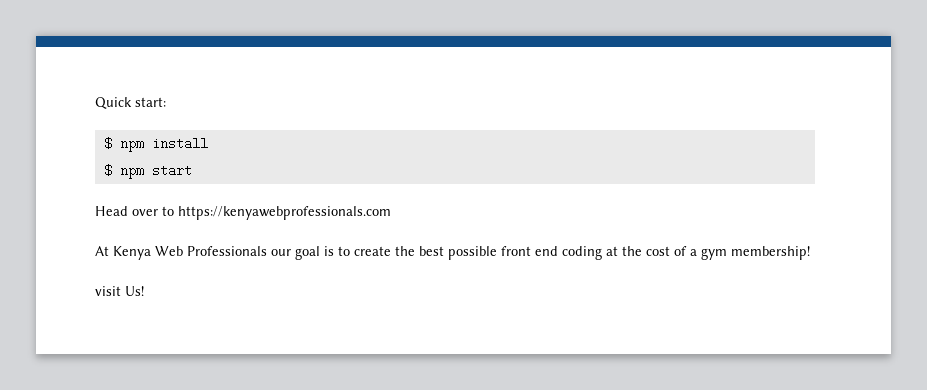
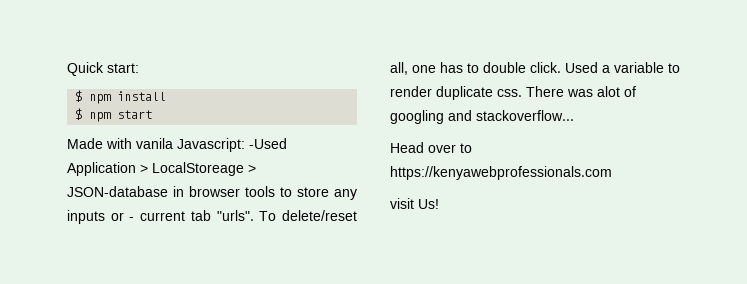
[95,206,391,220] [95,246,810,260] Head over to https://kenyawebprofessionals.com // At Kenya Web Professionals our goal is to create the best possible front end coding at the cost of a gym membership! -> [67,138,287,152] [67,162,256,176] [67,186,357,200] [67,210,357,224] [390,62,680,75] [390,86,636,100] [390,110,574,124] [390,142,472,153] [390,166,612,180] Made with vanila Javascript: -Used Application > LocalStoreage > JSON-database in browser tools to store any inputs or - current tab "urls". To delete/reset all, one has to double click. Used a variable to render duplicate css. There was alot of googling and stackoverflow... // Head over to https://kenyawebprofessionals.com

